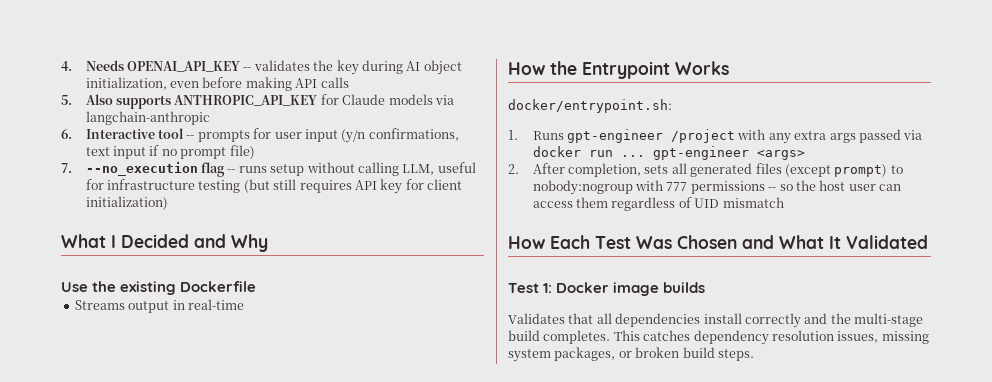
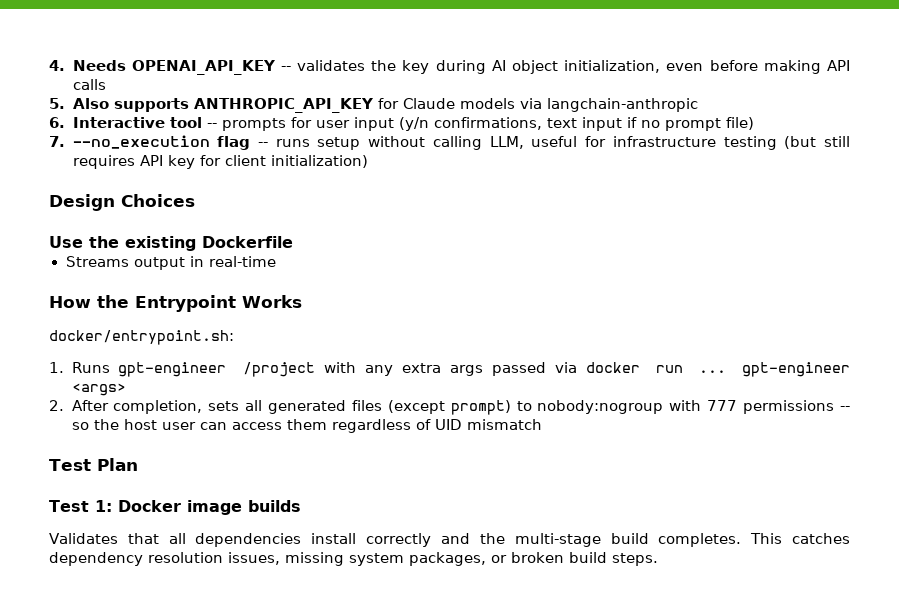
[61,234,268,252] What I Decided and Why -> [49,194,195,211] Design Choices
[508,235,928,249] How Each Test Was Chosen and What It Validated -> [49,458,138,471] Test Plan

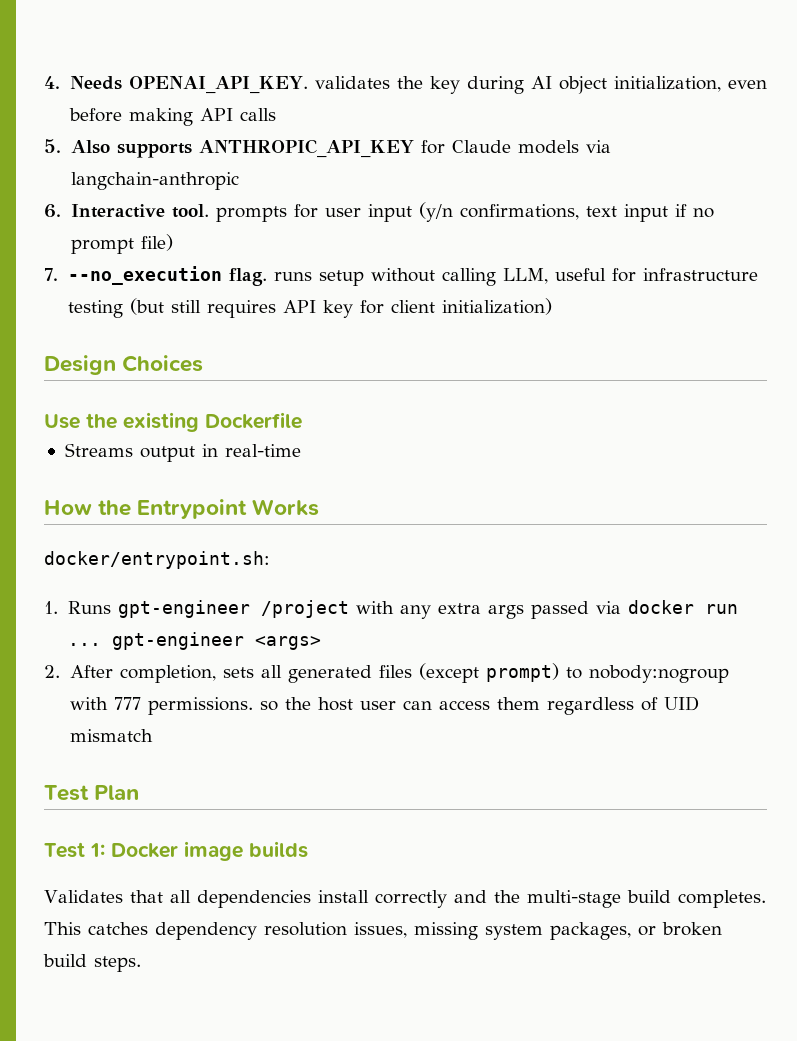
[131,60,291,75] OPENAI_API_KEY -- -> [128,76,308,94] OPENAI_API_KEY.
[169,117,217,128] tool -- -> [171,204,209,218] tool.
[217,136,268,150] flag -- -> [229,268,268,286] flag.
[743,400,850,414] permissions -- -> [147,697,253,715] permissions.

